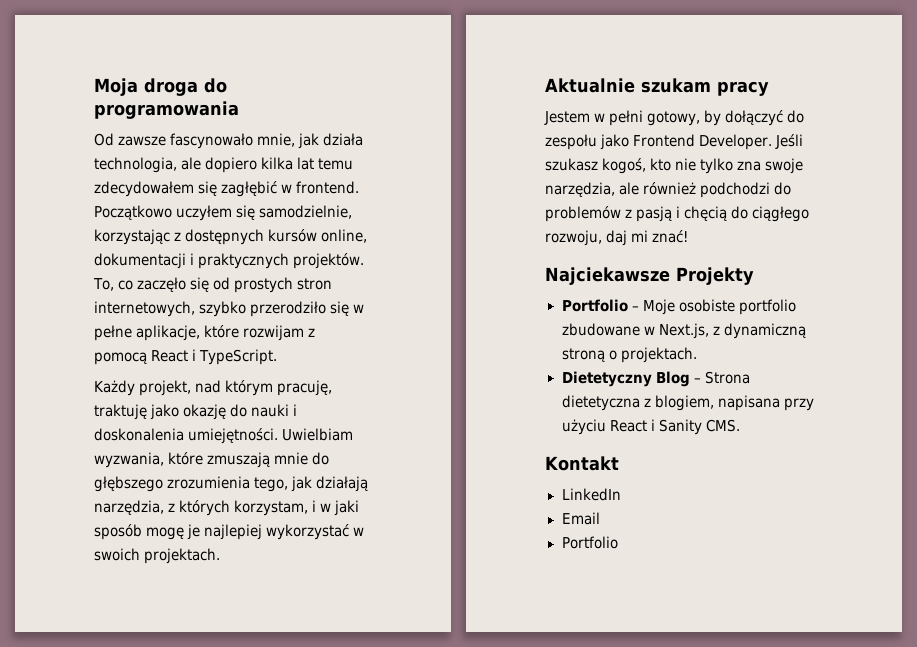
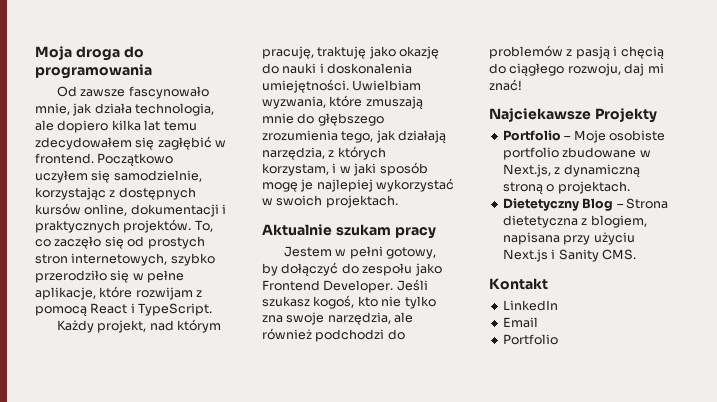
[609,420,647,432] React -> [502,249,548,262] Next.js

